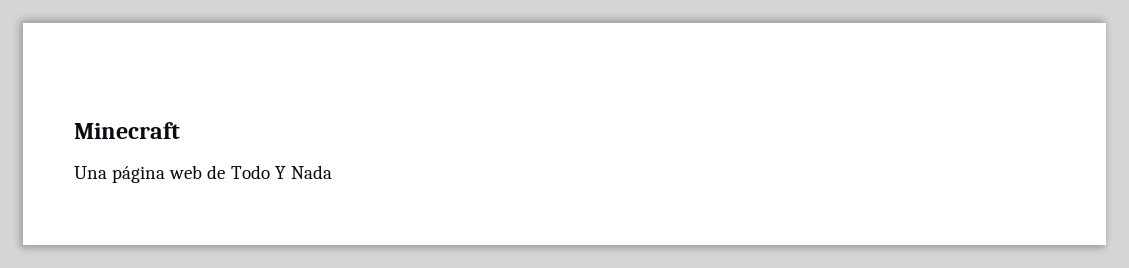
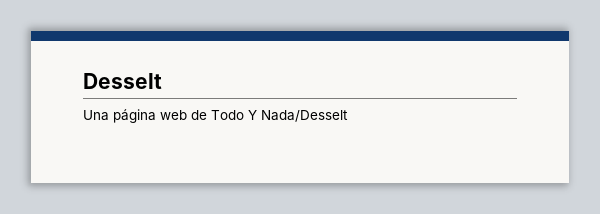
[74,122,180,139] Minecraft -> [83,73,162,89] Desselt
[290,165,332,179] Nada -> [261,110,348,122] Nada/Desselt

